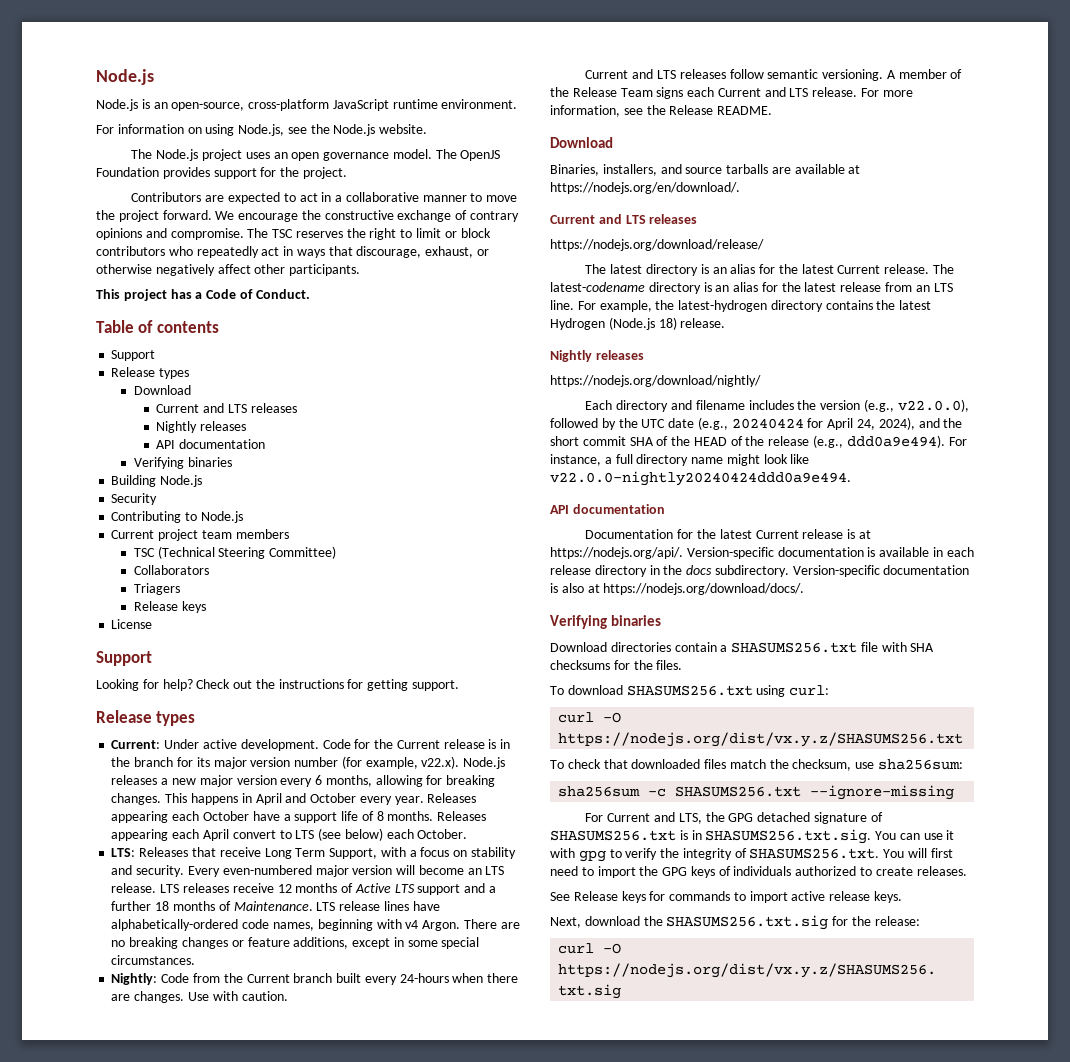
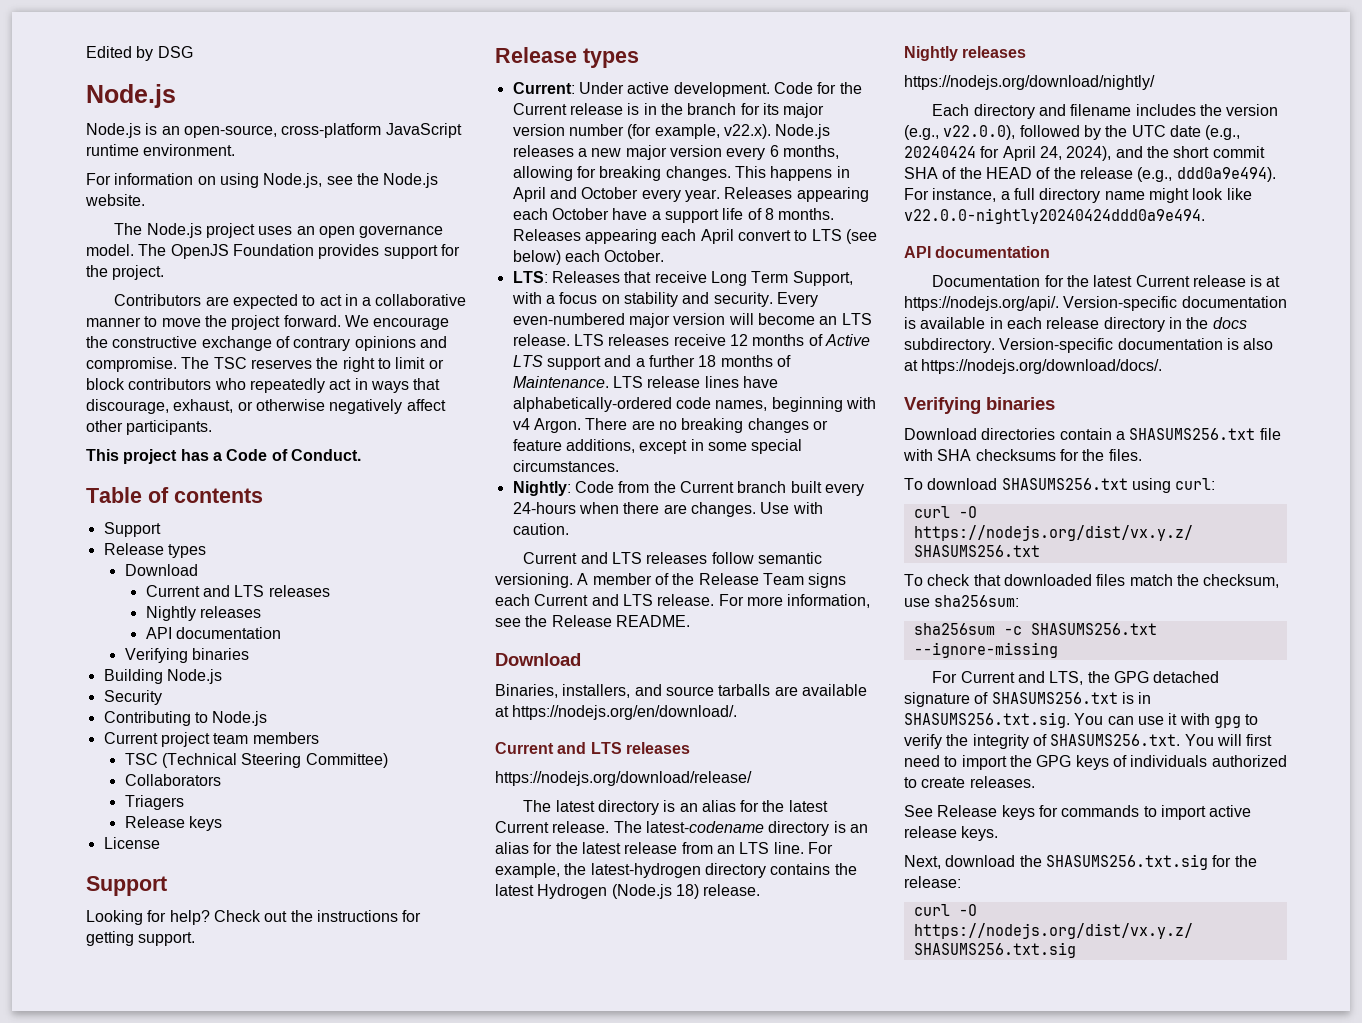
(96, 77) none -> [86,46,193,61] Edited by DSG //

